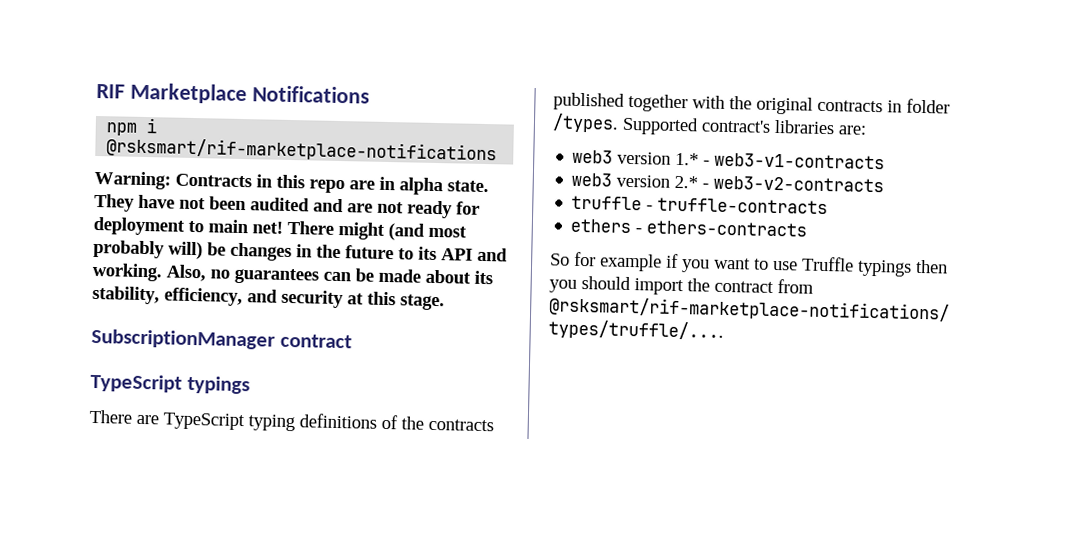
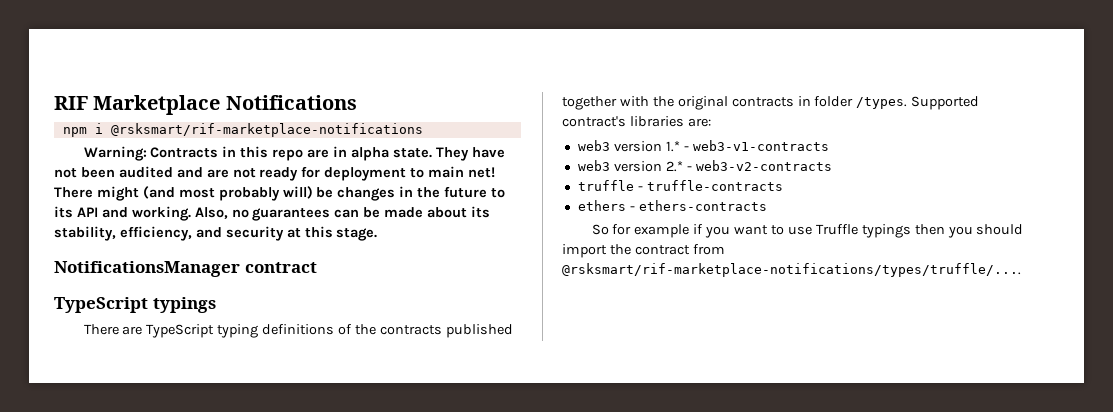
[91,328,276,350] SubscriptionManager -> [54,261,240,277] NotificationsManager

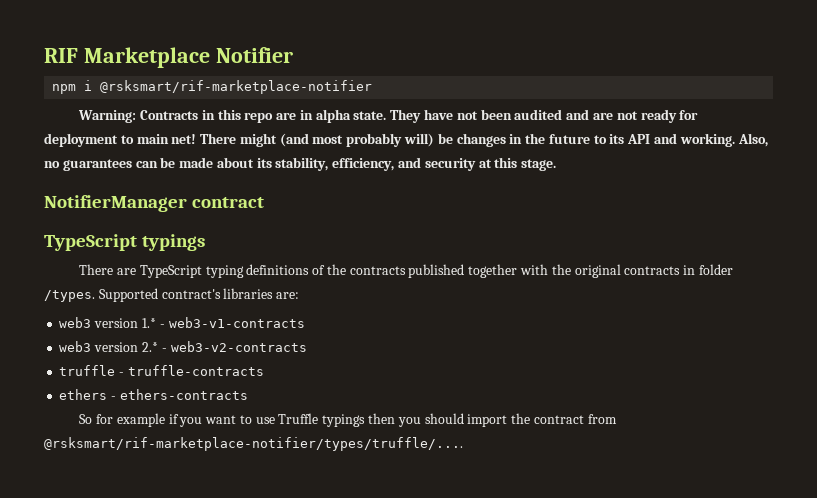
[225,95,357,110] Notifications -> [215,47,293,63] Notifier
[110,123,423,137] @rsksmart/rif-marketplace-notifications -> [100,80,373,94] @rsksmart/rif-marketplace-notifier
[54,261,240,277] NotificationsManager -> [44,195,187,212] NotifierManager
[562,263,1021,277] @rsksmart/rif-marketplace-notifications/types/truffle/.... -> [44,437,463,451] @rsksmart/rif-marketplace-notifier/types/truffle/....

